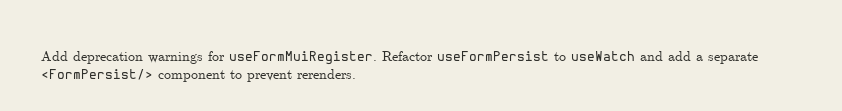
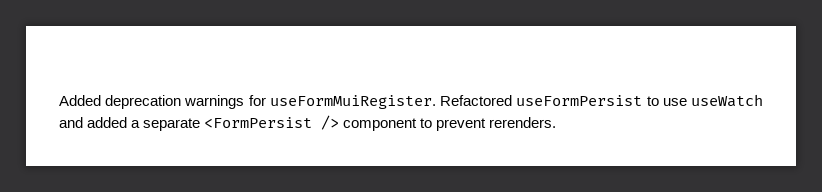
[41,51,68,62] Add -> [59,95,101,106] Added
[382,51,433,61] Refactor -> [440,95,513,106] Refactored
(566, 56) none -> [662,98,687,106] use
[668,51,691,61] add -> [87,117,128,128] added
[41,69,153,80] <FormPersist/> -> [204,115,340,130] <FormPersist />

